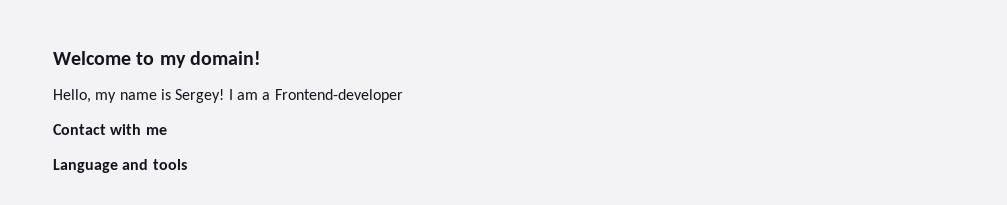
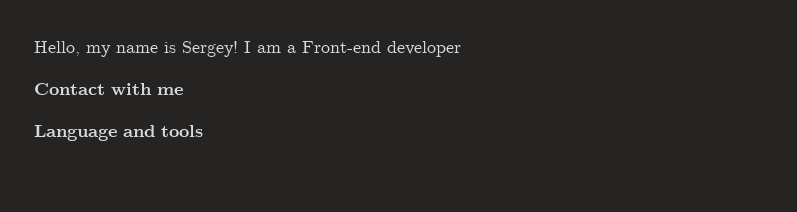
[53,51,262,68] Welcome to my domain! // -> (34, 48) none
[274,89,403,103] Frontend-developer -> [302,41,461,57] Front-end developer

